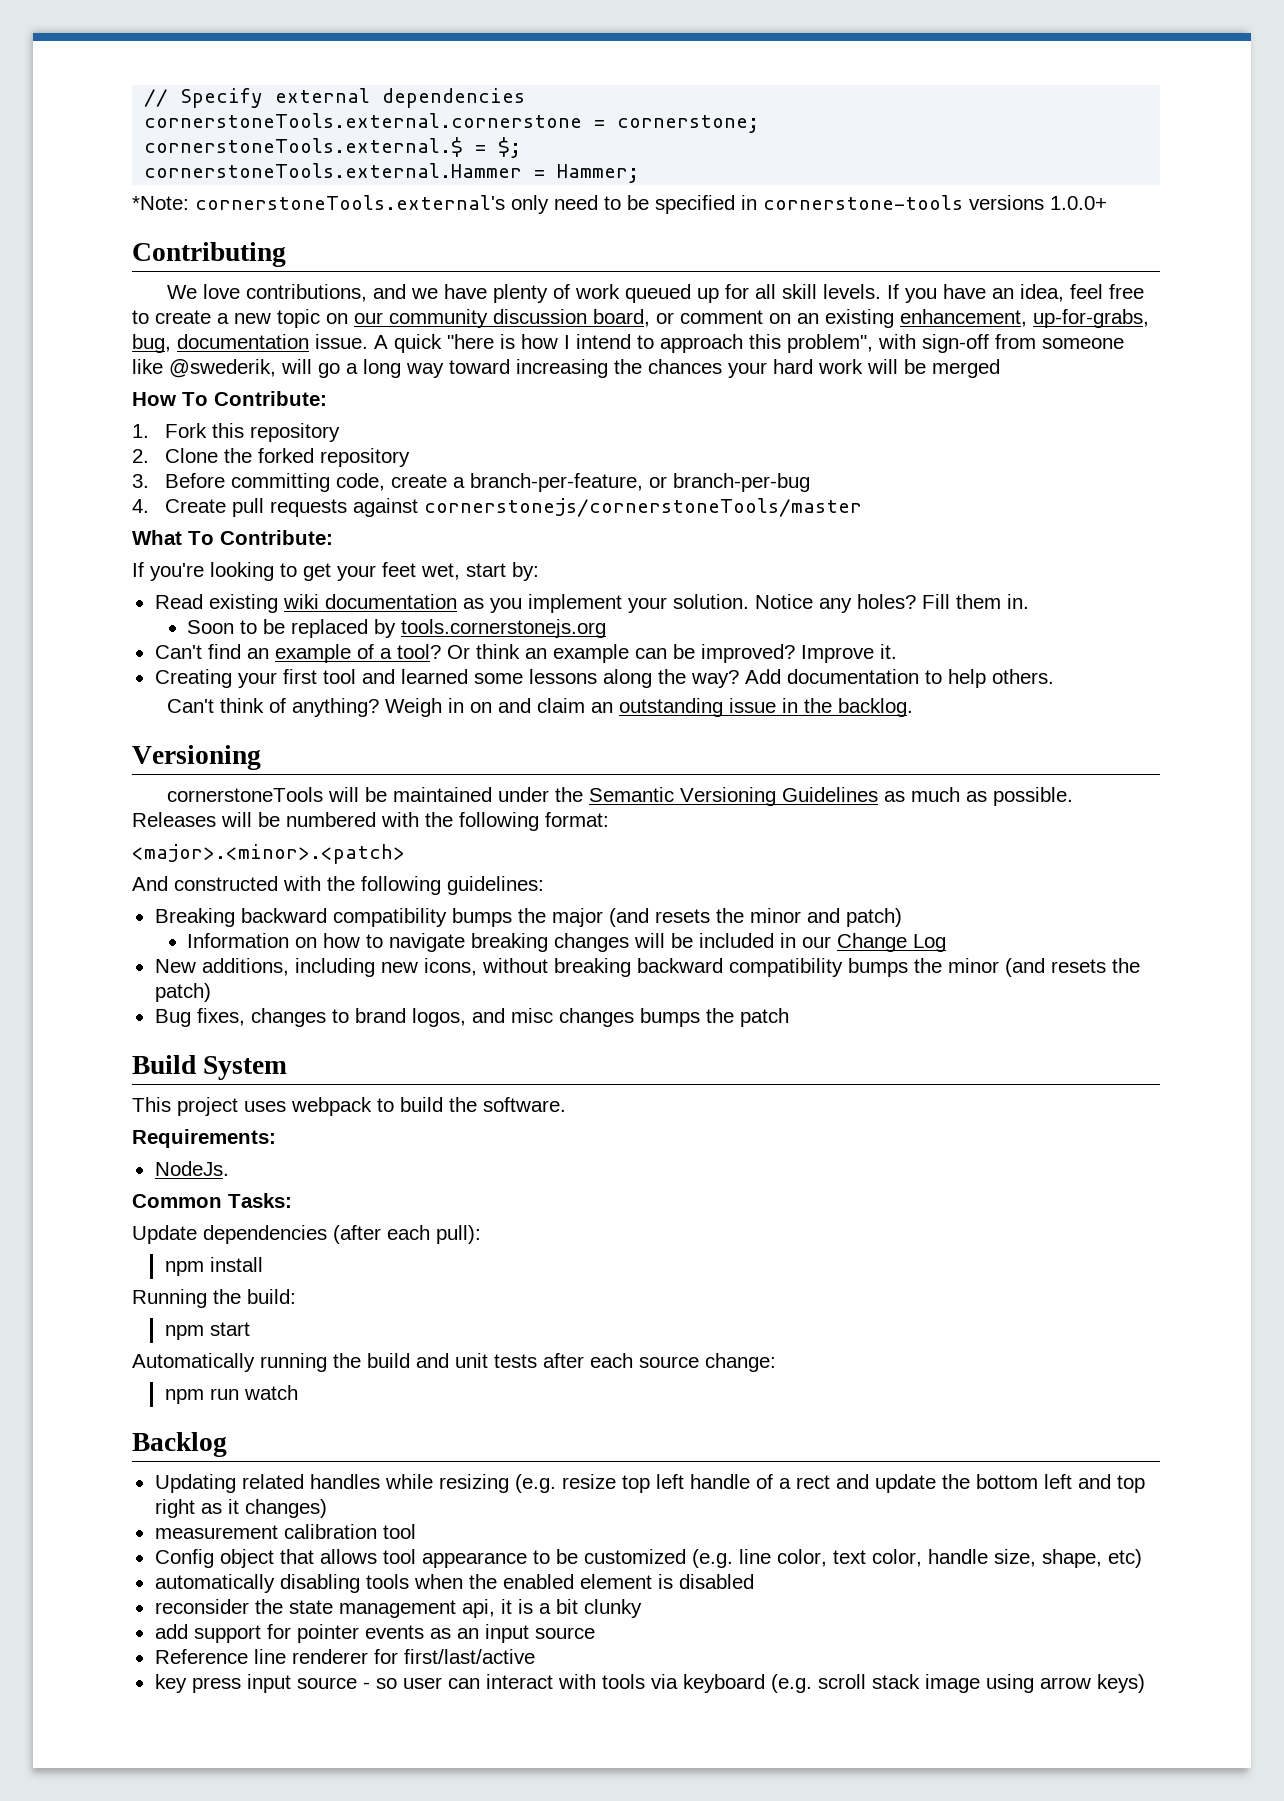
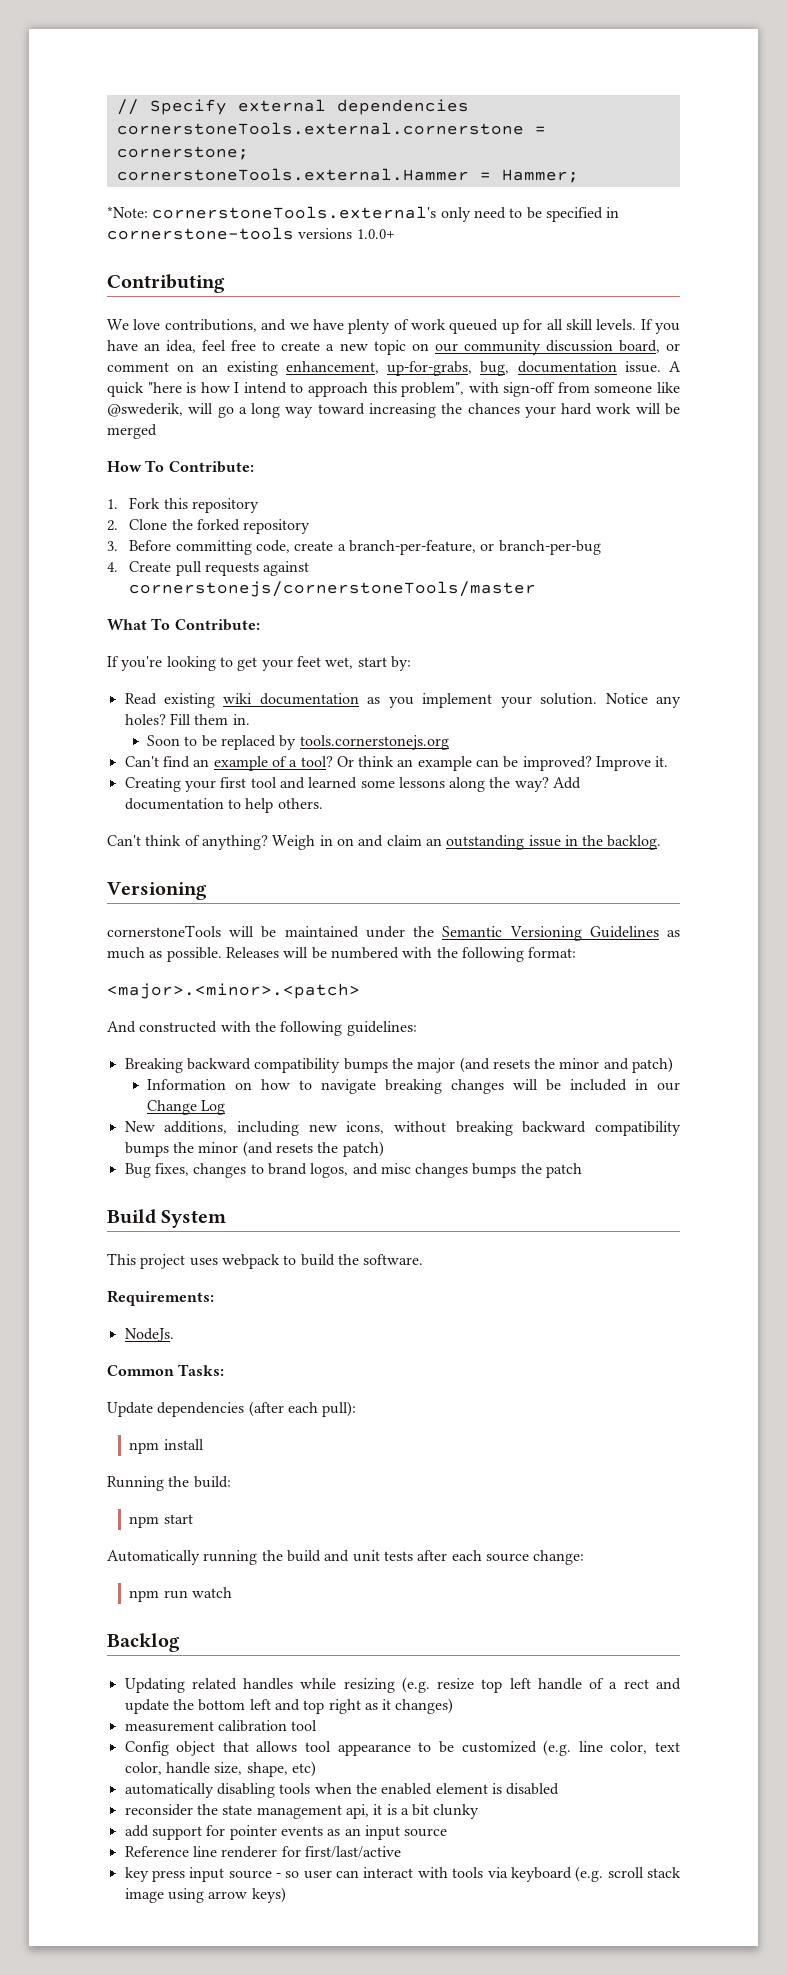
[144,137,522,158] // cornerstoneTools.external.$ = $; -> (249, 153) none

